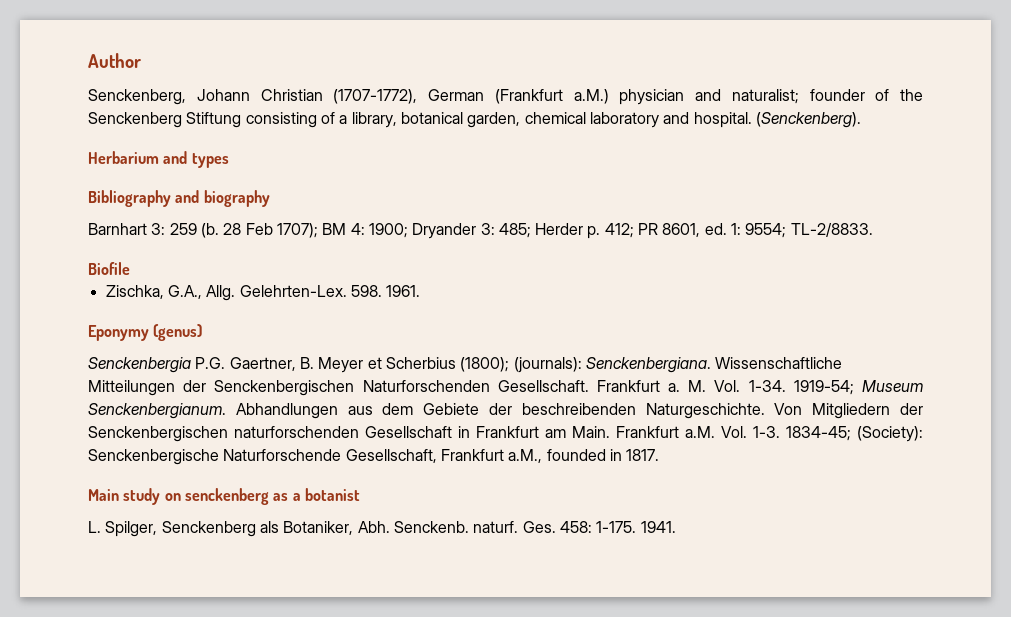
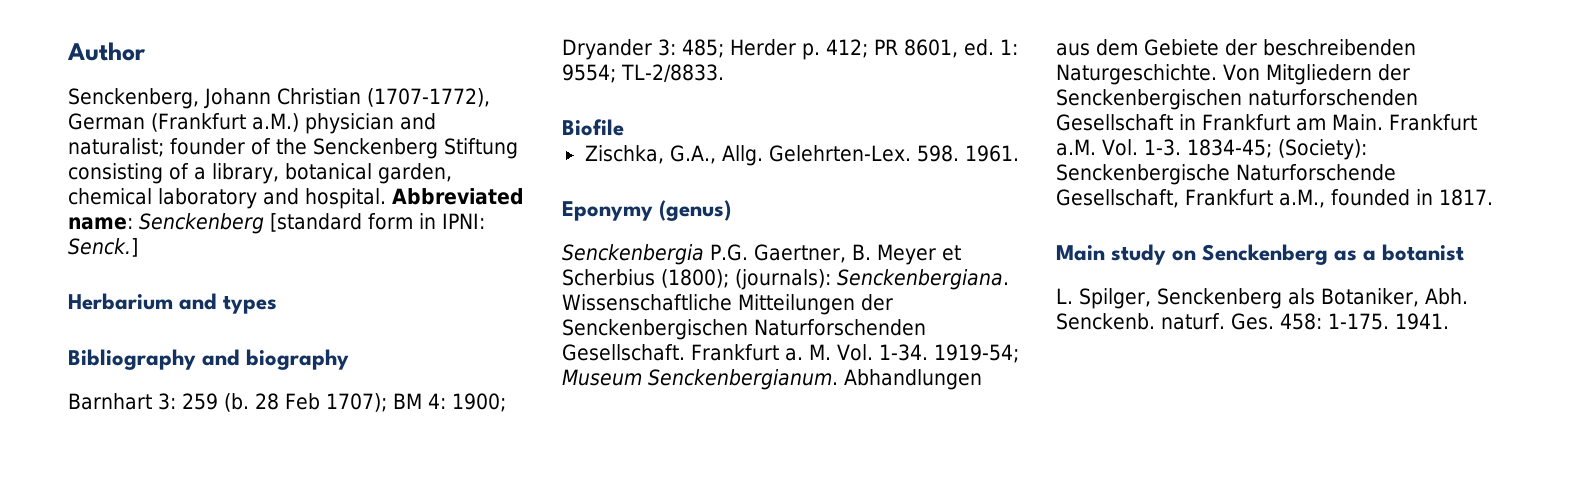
[755,112,861,128] (Senckenberg). -> [392,188,524,205] [68,213,485,234] [68,238,138,257] Abbreviated name: Senckenberg [standard form in IPNI: Senck.]
[184,488,269,505] senckenberg -> [1202,244,1329,265] Senckenberg

